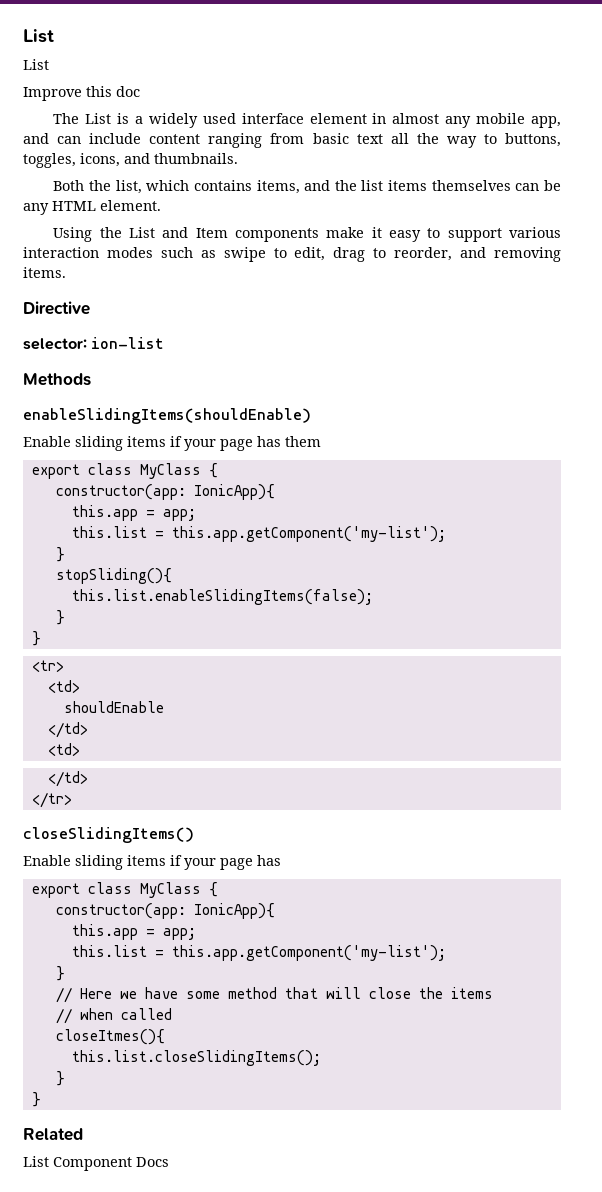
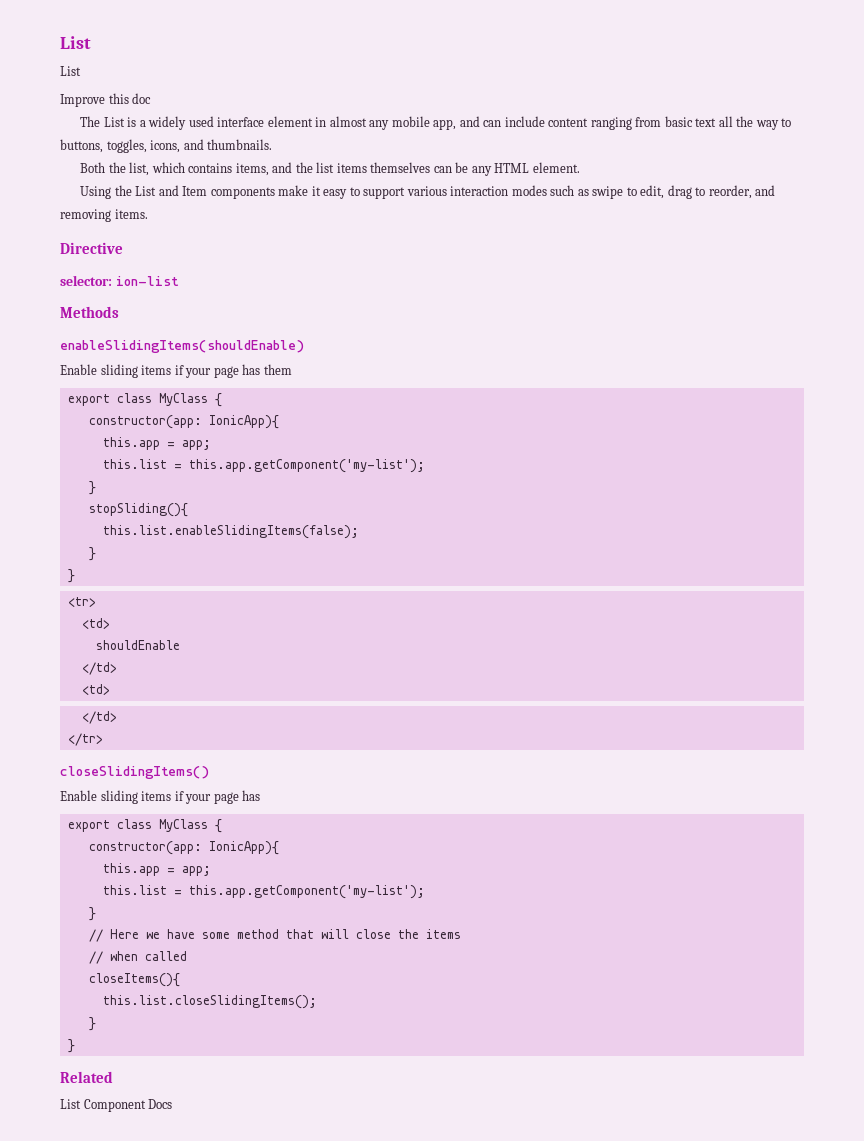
[55,1029,165,1045] closeItmes(){ -> [88,973,180,987] closeItems(){

